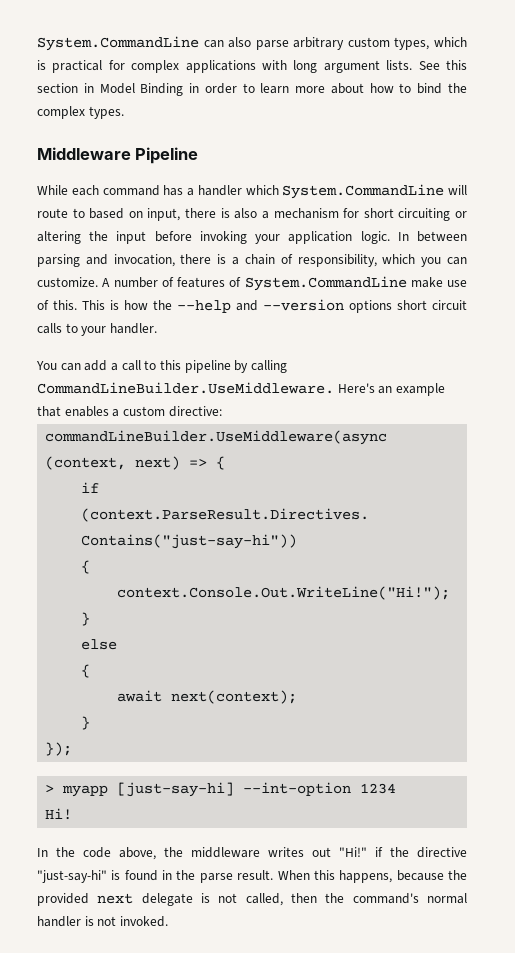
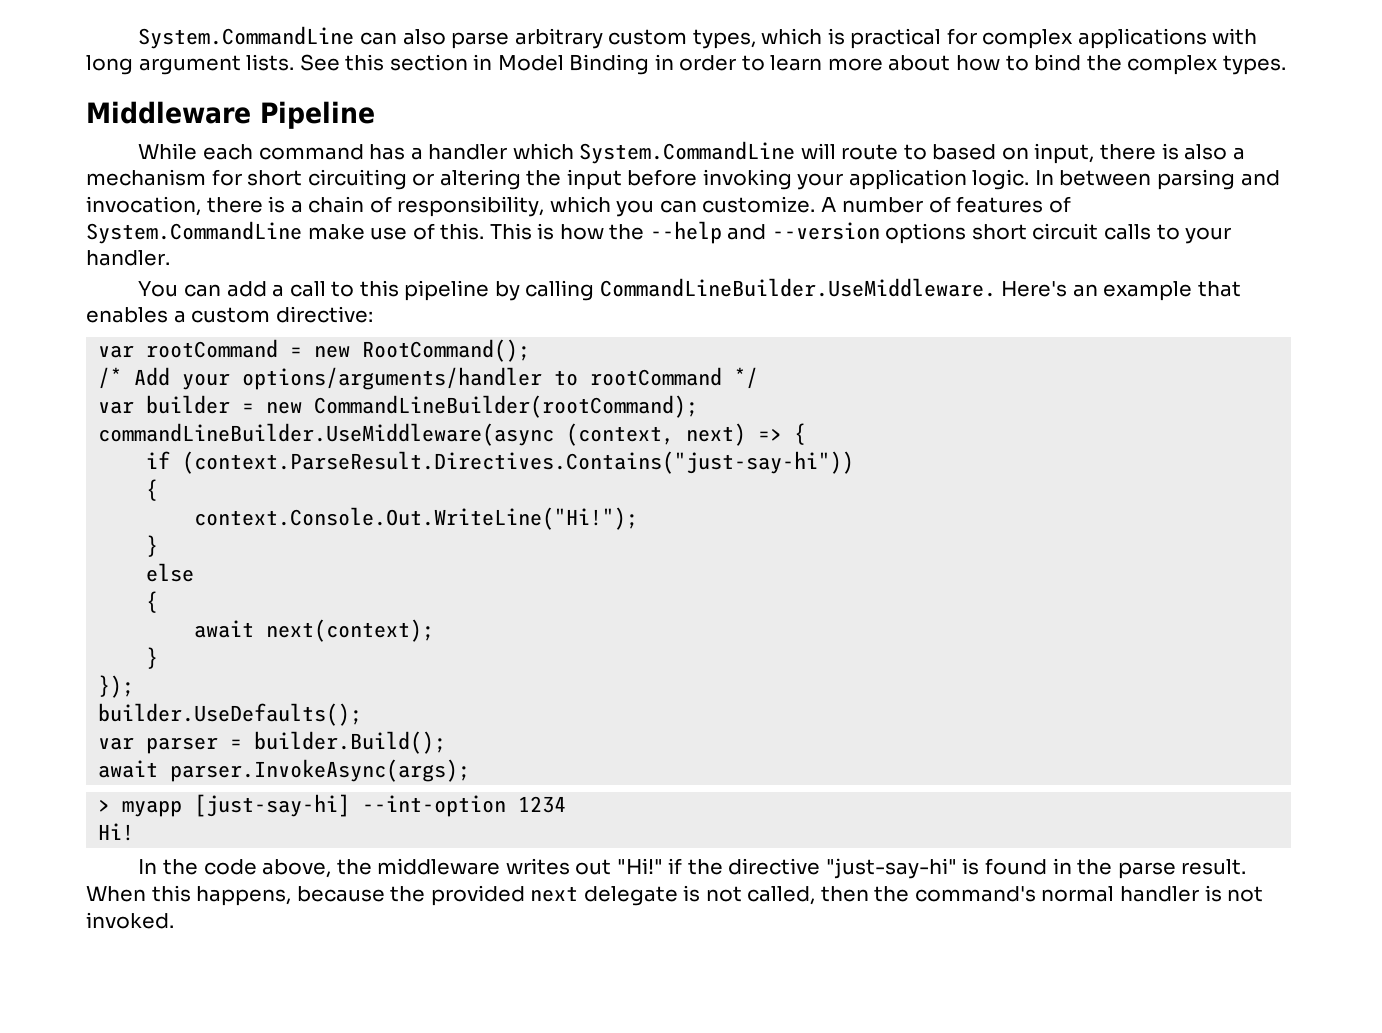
(222, 411) none -> [98,339,531,362] [98,367,759,390] [98,395,699,418] // var rootCommand = new RootCommand(); // /* Add your options/arguments/handler to rootCommand */ // var builder = new CommandLineBuilder(rootCommand);
(73, 749) none -> [98,703,363,726] [98,731,447,754] [98,759,471,782] // builder.UseDefaults(); // var parser = builder.Build(); // await parser.InvokeAsync(args);

